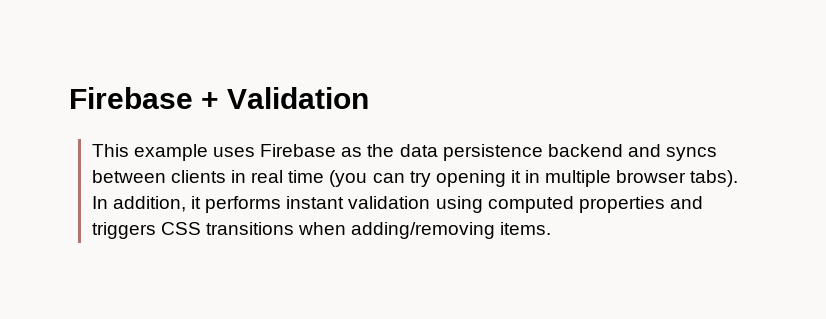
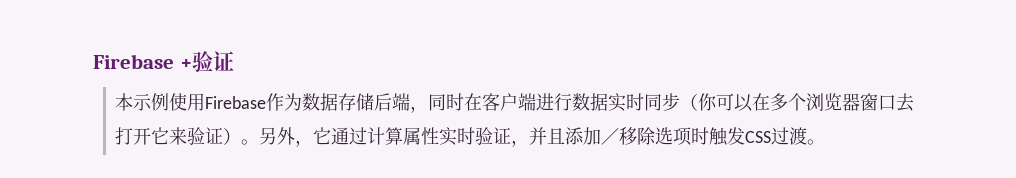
[227,87,370,109] [91,144,718,161] [91,170,739,187] [91,196,703,213] [91,222,552,239] Validation // This example uses Firebase as the data persistence backend and syncs between clients in real time (you can try opening it in multiple browser tabs). In addition, it performs instant validation using computed properties and triggers CSS transitions when adding/removing items. -> [191,51,234,72] [115,93,915,113] [115,127,826,147] 验证 // 本示例使用Firebase作为数据存储后端，同时在客户端进行数据实时同步（你可以在多个浏览器窗口去打开它来验证）。另外，它通过计算属性实时验证，并且添加／移除选项时触发CSS过渡。

